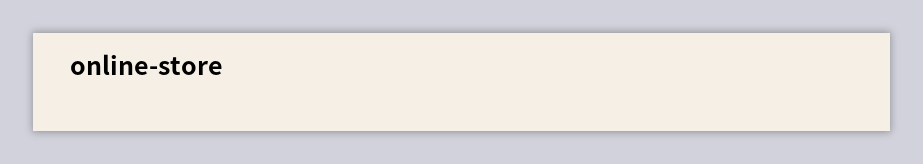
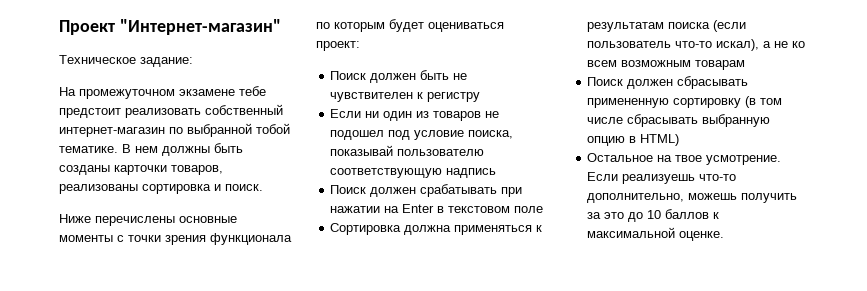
[70,54,223,75] online-store -> [59,19,281,35] [59,55,193,67] [59,86,266,99] [59,104,283,118] [59,123,290,137] [59,143,243,156] [59,165,223,175] [59,184,263,194] [59,214,237,226] [59,233,292,245] [316,19,504,32] [316,41,360,51] [330,70,468,83] [330,92,481,102] [330,109,500,121] [330,130,514,140] [330,145,485,156] [330,168,497,178] [330,184,523,197] [330,204,544,213] [330,223,543,235] [587,20,747,32] [587,39,806,51] [587,60,746,70] [587,76,749,89] [587,96,783,108] [587,114,771,127] [587,134,680,146] [587,153,782,165] [587,172,737,184] [587,193,798,203] [587,209,720,222] [587,227,725,241] Проект "Интернет-магазин" // Техническое задание: // На промежуточном экзамене тебе предстоит реализовать собственный интернет-магазин по выбранной тобой тематике. В нем должны быть созданы карточки товаров, реализованы сортировка и поиск. // Ниже перечислены основные моменты с точки зрения функционала по которым будет оцениваться проект: // Поиск должен быть не чувствителен к регистру // Если ни один из товаров не подошел под условие поиска, показывай пользователю соответствующую надпись // Поиск должен срабатывать при нажатии на Enter в текстовом поле // Сортировка должна применяться к результатам поиска (если пользователь что-то искал), а не ко всем возможным товарам // Поиск должен сбрасывать примененную сортировку (в том числе сбрасывать выбранную опцию в HTML) // Остальное на твое усмотрение. Если реализуешь что-то дополнительно, можешь получить за это до 10 баллов к максимальной оценке.

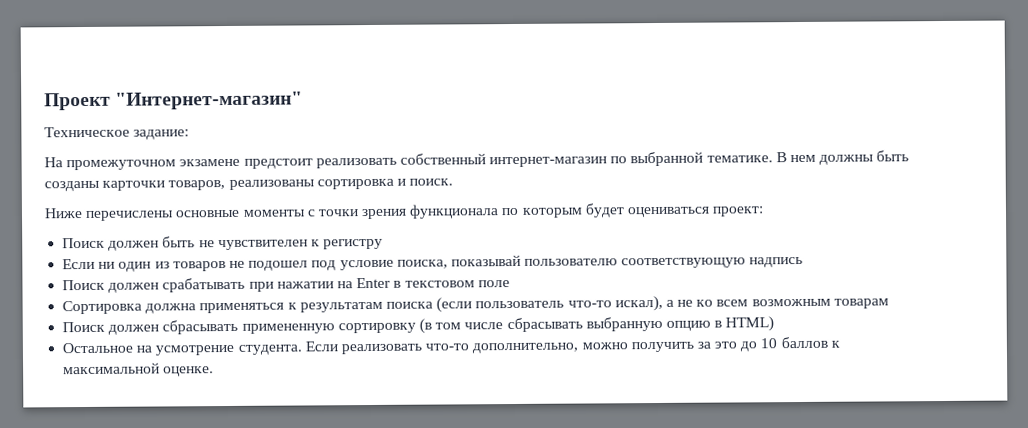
[239,86,266,96] тебе -> (241, 162) none
[256,123,290,134] тобой -> (704, 159) none
[675,155,782,165] [587,172,696,184] твое усмотрение. Если реализуешь -> [155,341,422,356] усмотрение студента. Если реализовать
[688,193,738,200] можешь -> [581,342,628,350] можно

